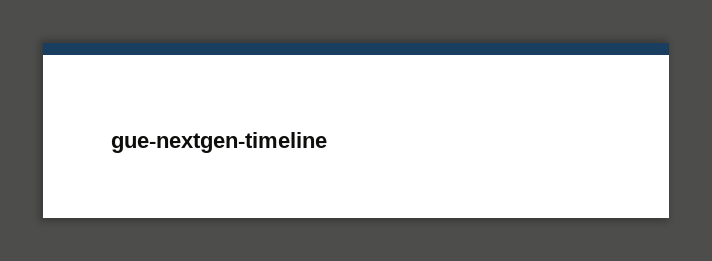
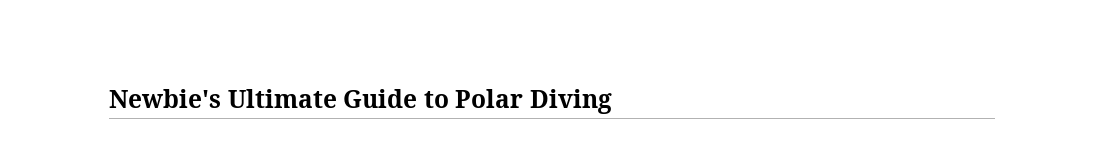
[111,132,327,153] gue-nextgen-timeline -> [109,89,613,114] Newbie's Ultimate Guide to Polar Diving

